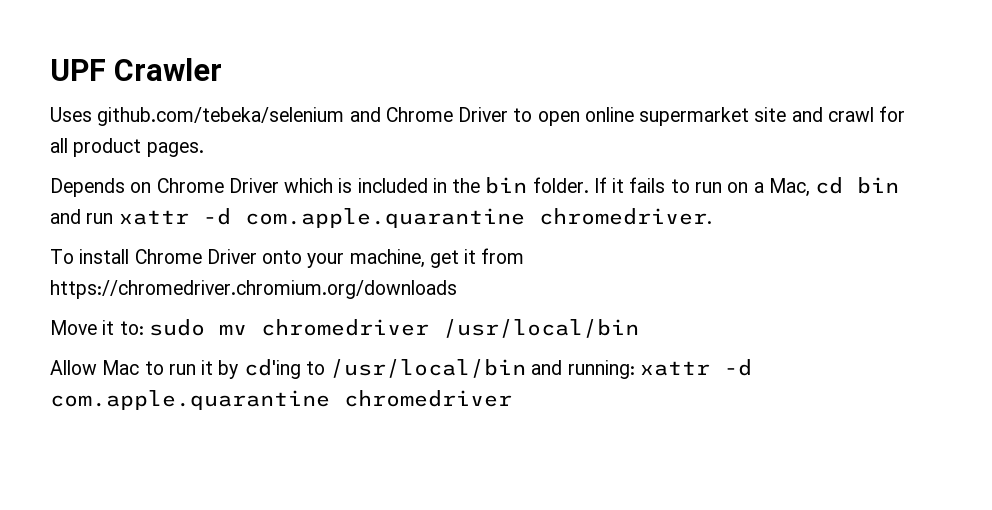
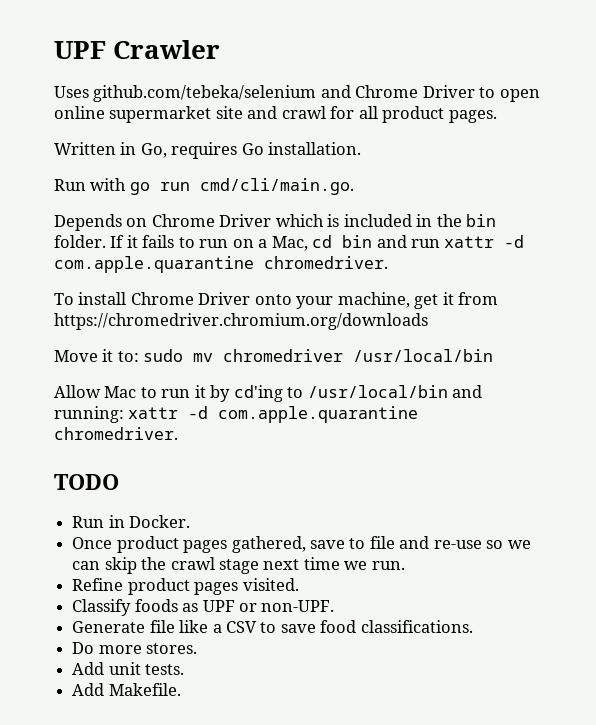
(204, 149) none -> [54,142,362,159] [54,178,354,195] // Written in Go, requires Go installation. // Run with go run cmd/cli/main.go.
[344,390,512,407] chromedriver -> [54,427,178,440] [54,474,119,490] [72,515,191,528] [72,536,531,553] [72,557,405,574] [72,578,299,595] [72,599,335,616] [72,620,473,633] [72,642,198,654] [72,662,185,675] [72,683,181,696] chromedriver. // TODO // Run in Docker. // Once product pages gathered, save to file and re-use so we can skip the crawl stage next time we run. // Refine product pages visited. // Classify foods as UPF or non-UPF. // Generate file like a CSV to save food classifications. // Do more stores. // Add unit tests. // Add Makefile.

